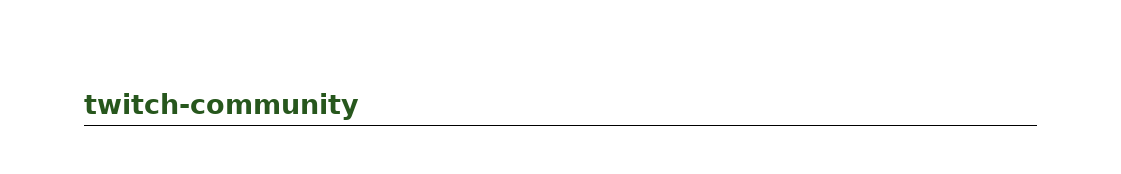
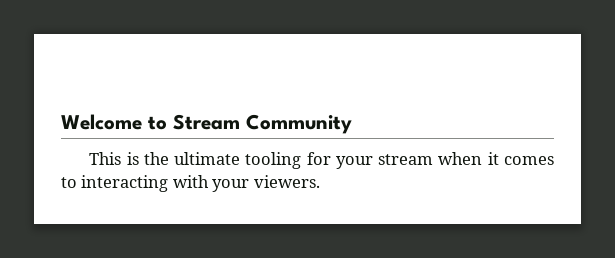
[84,93,359,120] twitch-community -> [61,114,352,134] [89,152,554,169] [61,175,320,192] Welcome to Stream Community // This is the ultimate tooling for your stream when it comes to interacting with your viewers.

